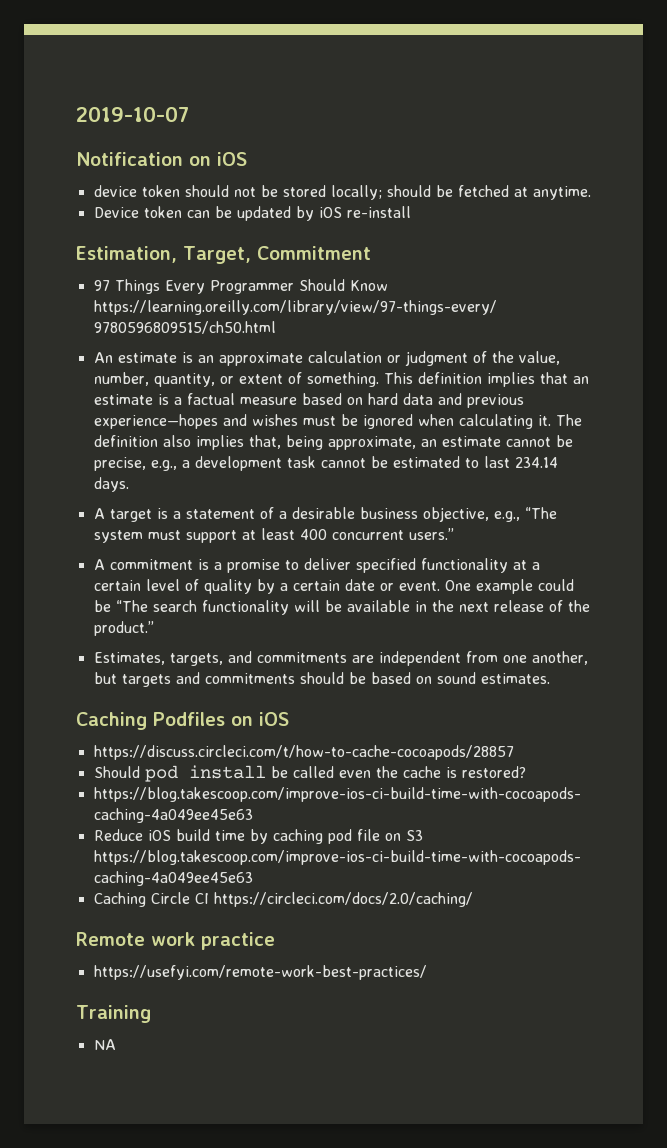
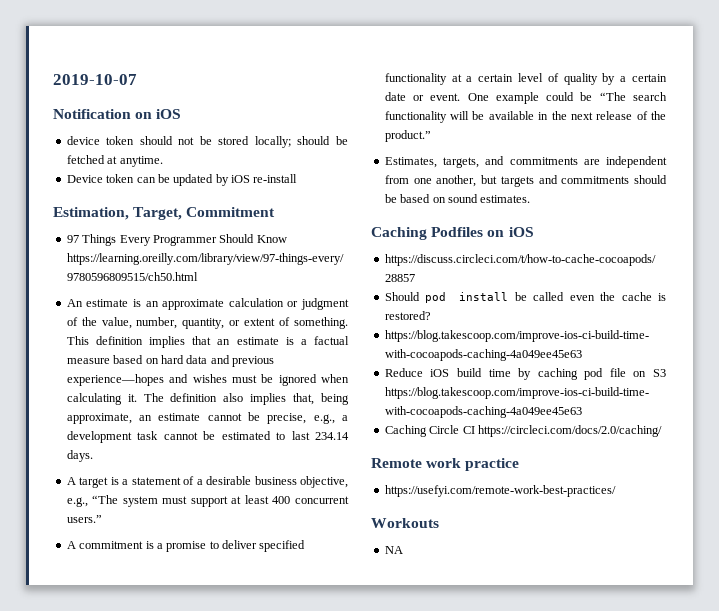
[76,1005,151,1023] Training -> [371,518,439,528] Workouts

